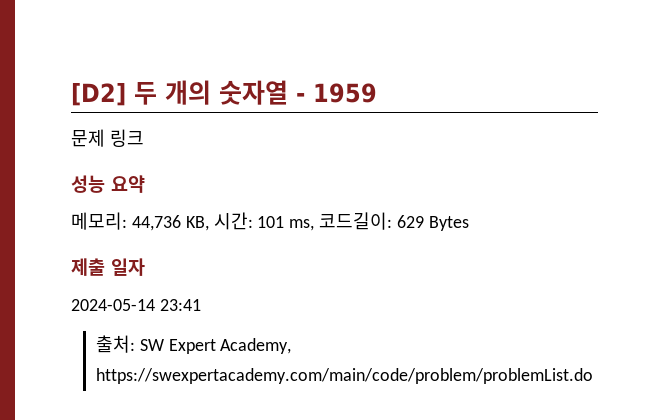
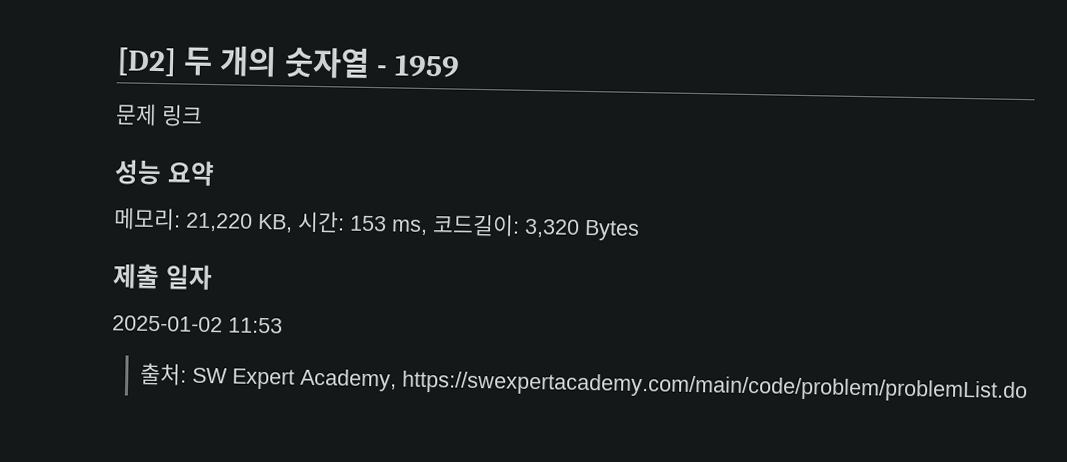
[131,215,181,231] 44,736 -> [185,212,253,232] 21,220
[257,216,285,228] 101 -> [349,215,387,232] 153
[397,215,425,228] 629 -> [524,218,580,238] 3,320
[71,299,201,311] 2024-05-14 23:41 -> [112,315,283,334] 2025-01-02 11:53

